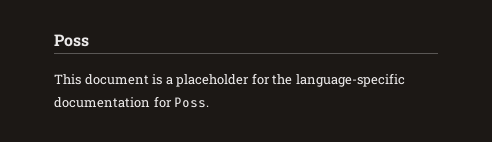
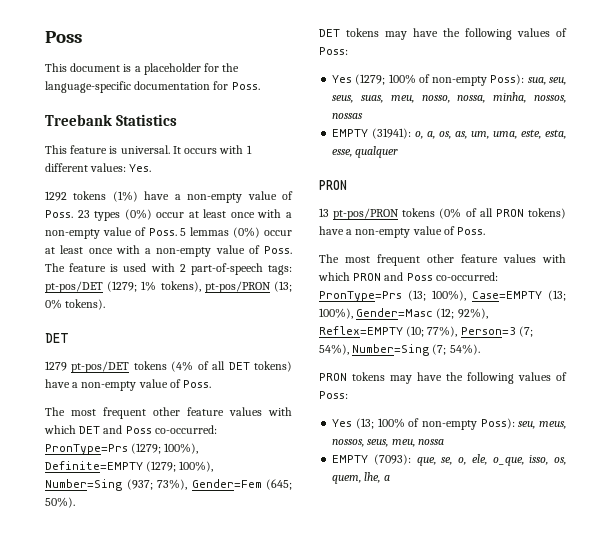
(210, 102) none -> [45,114,178,126] [45,145,252,154] [45,163,152,172] [45,191,293,203] [45,209,292,221] [45,227,292,239] [45,245,292,257] [45,263,292,275] [45,281,292,293] [45,299,106,310] [45,333,69,343] [45,361,292,373] [45,379,212,391] [45,407,292,419] [44,425,217,434] [45,443,199,455] [45,461,214,472] [45,479,292,491] [45,497,75,508] [319,28,567,40] [319,47,348,55] [332,74,566,86] [332,92,566,103] [332,113,364,119] [332,128,566,139] [332,146,399,158] [319,180,347,190] [319,208,566,220] [319,226,486,238] [319,254,566,266] [318,272,498,281] [319,290,566,302] [319,308,488,319] [319,326,533,337] [319,344,480,356] [319,372,567,384] [319,391,348,399] [332,418,566,430] [332,439,444,447] [332,454,566,466] [332,472,390,484] // Treebank Statistics // This feature is universal. It occurs with 1 different values: Yes. // 1292 tokens (1%) have a non-empty value of Poss. 23 types (0%) occur at least once with a non-empty value of Poss. 5 lemmas (0%) occur at least once with a non-empty value of Poss. The feature is used with 2 part-of-speech tags: pt-pos/DET (1279; 1% tokens), pt-pos/PRON (13; 0% tokens). // DET // 1279 pt-pos/DET tokens (4% of all DET tokens) have a non-empty value of Poss. // The most frequent other feature values with which DET and Poss co-occurred: PronType=Prs (1279; 100%), Definite=EMPTY (1279; 100%), Number=Sing (937; 73%), Gender=Fem (645; 50%). // DET tokens may have the following values of Poss: // Yes (1279; 100% of non-empty Poss): sua, seu, seus, suas, meu, nosso, nossa, minha, nossos, nossas // EMPTY (31941): o, a, os, as, um, uma, este, esta, esse, qualquer // PRON // 13 pt-pos/PRON tokens (0% of all PRON tokens) have a non-empty value of Poss. // The most frequent other feature values with which PRON and Poss co-occurred: PronType=Prs (13; 100%), Case=EMPTY (13; 100%), Gender=Masc (12; 92%), Reflex=EMPTY (10; 77%), Person=3 (7; 54%), Number=Sing (7; 54%). // PRON tokens may have the following values of Poss: // Yes (13; 100% of non-empty Poss): seu, meus, nossos, seus, meu, nossa // EMPTY (7093): que, se, o, ele, o_que, isso, os, quem, lhe, a

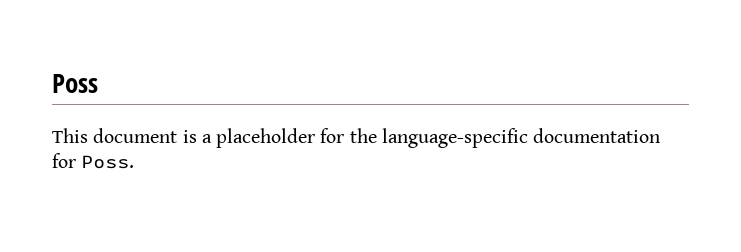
[45,114,178,126] [45,145,252,154] [45,163,152,172] [45,191,293,203] [45,209,292,221] [45,227,292,239] [45,245,292,257] [45,263,292,275] [45,281,292,293] [45,299,106,310] [45,333,69,343] [45,361,292,373] [45,379,212,391] [45,407,292,419] [44,425,217,434] [45,443,199,455] [45,461,214,472] [45,479,292,491] [45,497,75,508] [319,28,567,40] [319,47,348,55] [332,74,566,86] [332,92,566,103] [332,113,364,119] [332,128,566,139] [332,146,399,158] [319,180,347,190] [319,208,566,220] [319,226,486,238] [319,254,566,266] [318,272,498,281] [319,290,566,302] [319,308,488,319] [319,326,533,337] [319,344,480,356] [319,372,567,384] [319,391,348,399] [332,418,566,430] [332,439,444,447] [332,454,566,466] [332,472,390,484] // Treebank Statistics // This feature is universal. It occurs with 1 different values: Yes. // 1292 tokens (1%) have a non-empty value of Poss. 23 types (0%) occur at least once with a non-empty value of Poss. 5 lemmas (0%) occur at least once with a non-empty value of Poss. The feature is used with 2 part-of-speech tags: pt-pos/DET (1279; 1% tokens), pt-pos/PRON (13; 0% tokens). // DET // 1279 pt-pos/DET tokens (4% of all DET tokens) have a non-empty value of Poss. // The most frequent other feature values with which DET and Poss co-occurred: PronType=Prs (1279; 100%), Definite=EMPTY (1279; 100%), Number=Sing (937; 73%), Gender=Fem (645; 50%). // DET tokens may have the following values of Poss: // Yes (1279; 100% of non-empty Poss): sua, seu, seus, suas, meu, nosso, nossa, minha, nossos, nossas // EMPTY (31941): o, a, os, as, um, uma, este, esta, esse, qualquer // PRON // 13 pt-pos/PRON tokens (0% of all PRON tokens) have a non-empty value of Poss. // The most frequent other feature values with which PRON and Poss co-occurred: PronType=Prs (13; 100%), Case=EMPTY (13; 100%), Gender=Masc (12; 92%), Reflex=EMPTY (10; 77%), Person=3 (7; 54%), Number=Sing (7; 54%). // PRON tokens may have the following values of Poss: // Yes (13; 100% of non-empty Poss): seu, meus, nossos, seus, meu, nossa // EMPTY (7093): que, se, o, ele, o_que, isso, os, quem, lhe, a -> (135, 162) none

